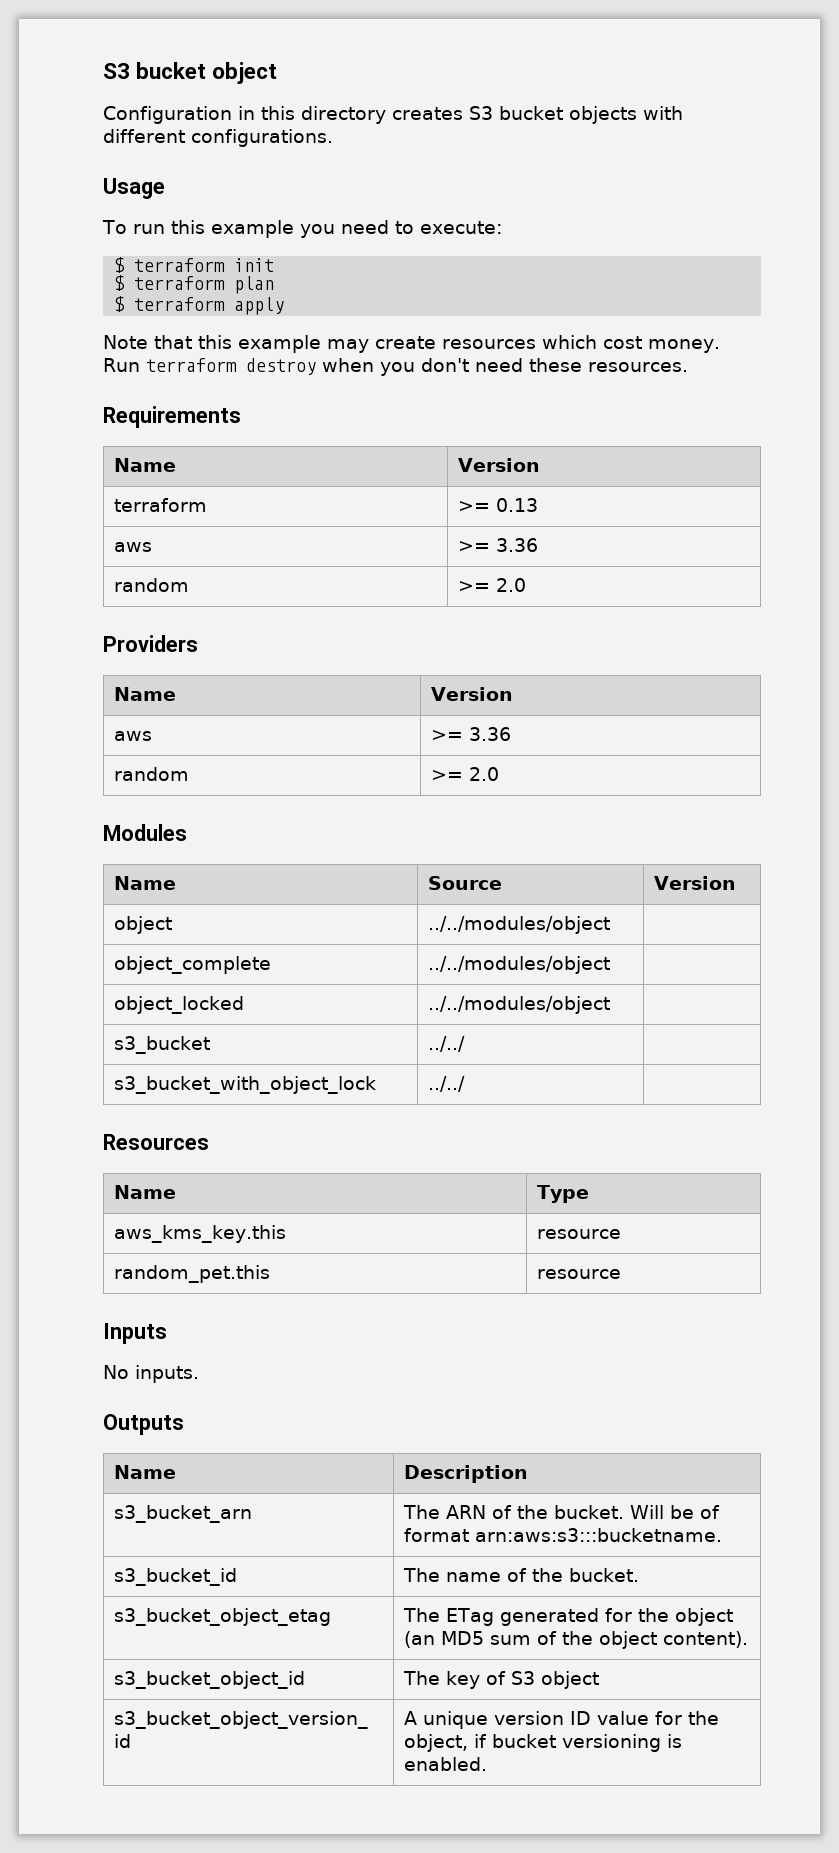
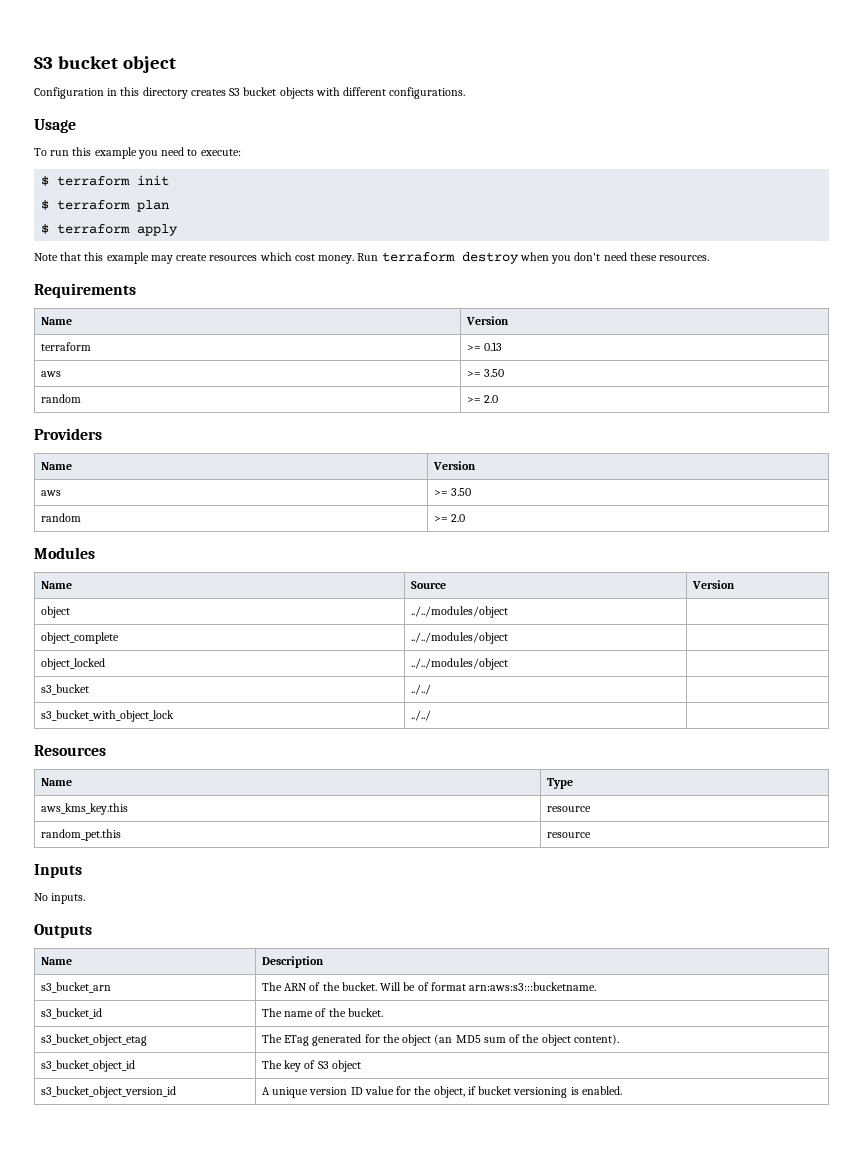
[496,538,539,552] 3.36 -> [484,369,505,377] 3.50
[469,727,512,741] 3.36 -> [451,488,472,496] 3.50

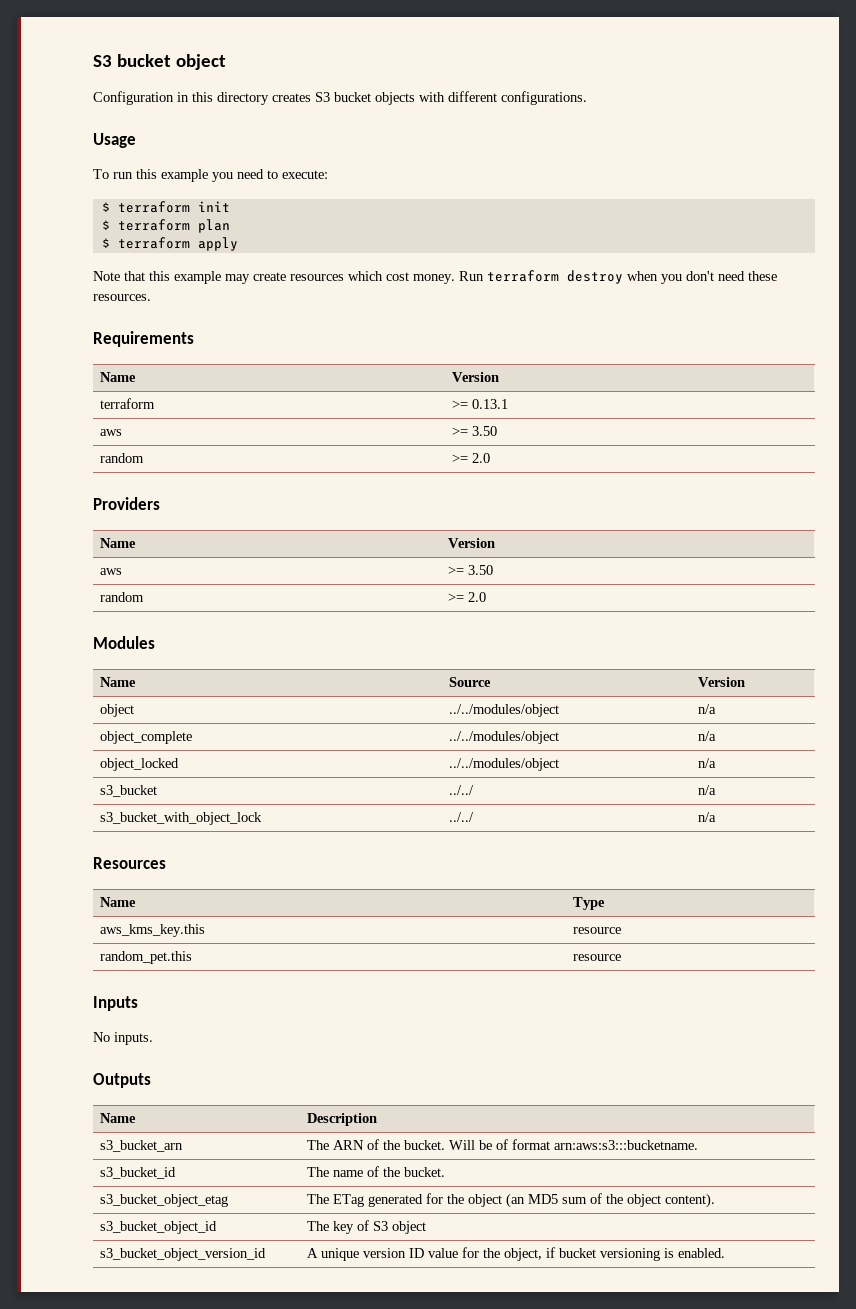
[484,342,503,351] 0.13 -> [471,399,508,409] 0.13.1
(508, 612) none -> [697,704,716,714] n/a
(508, 638) none -> [697,731,716,741] n/a
(508, 664) none -> [697,758,716,768] n/a
(431, 689) none -> [697,785,716,795] n/a
(431, 715) none -> [697,812,716,822] n/a

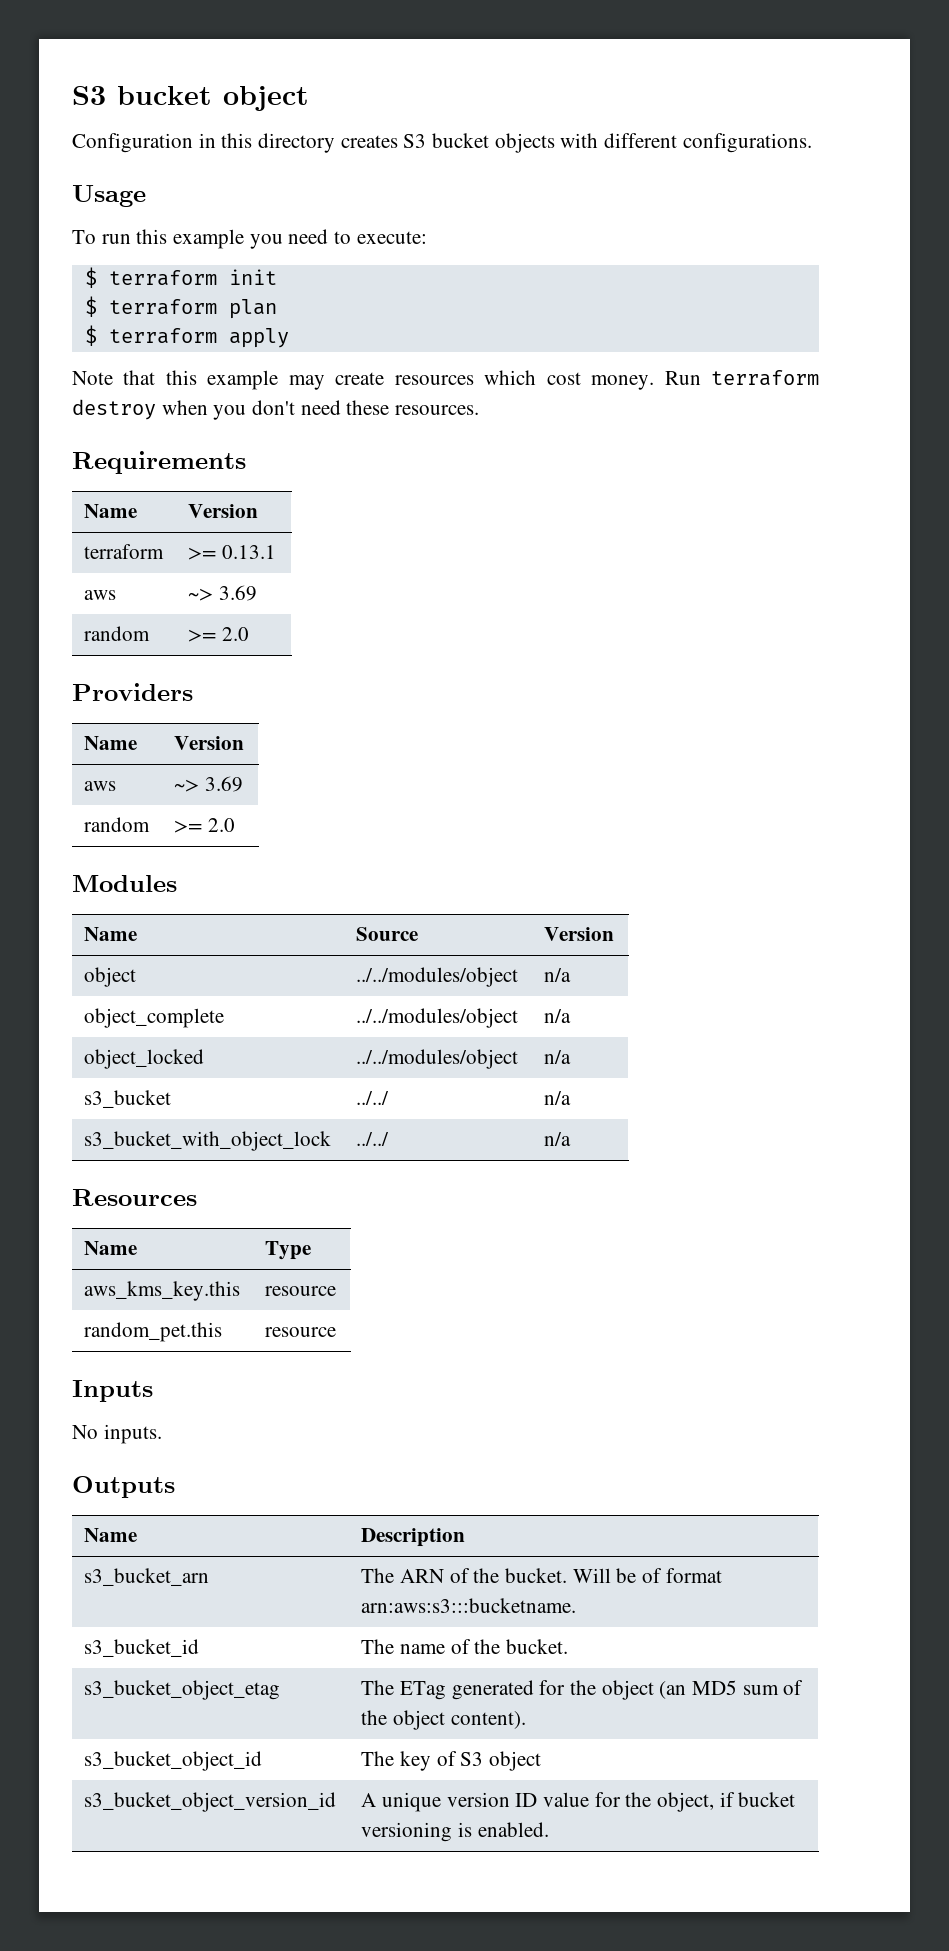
[451,426,497,436] >= 3.50 -> [188,585,258,601] ~> 3.69
[447,565,493,575] >= 3.50 -> [174,776,244,792] ~> 3.69

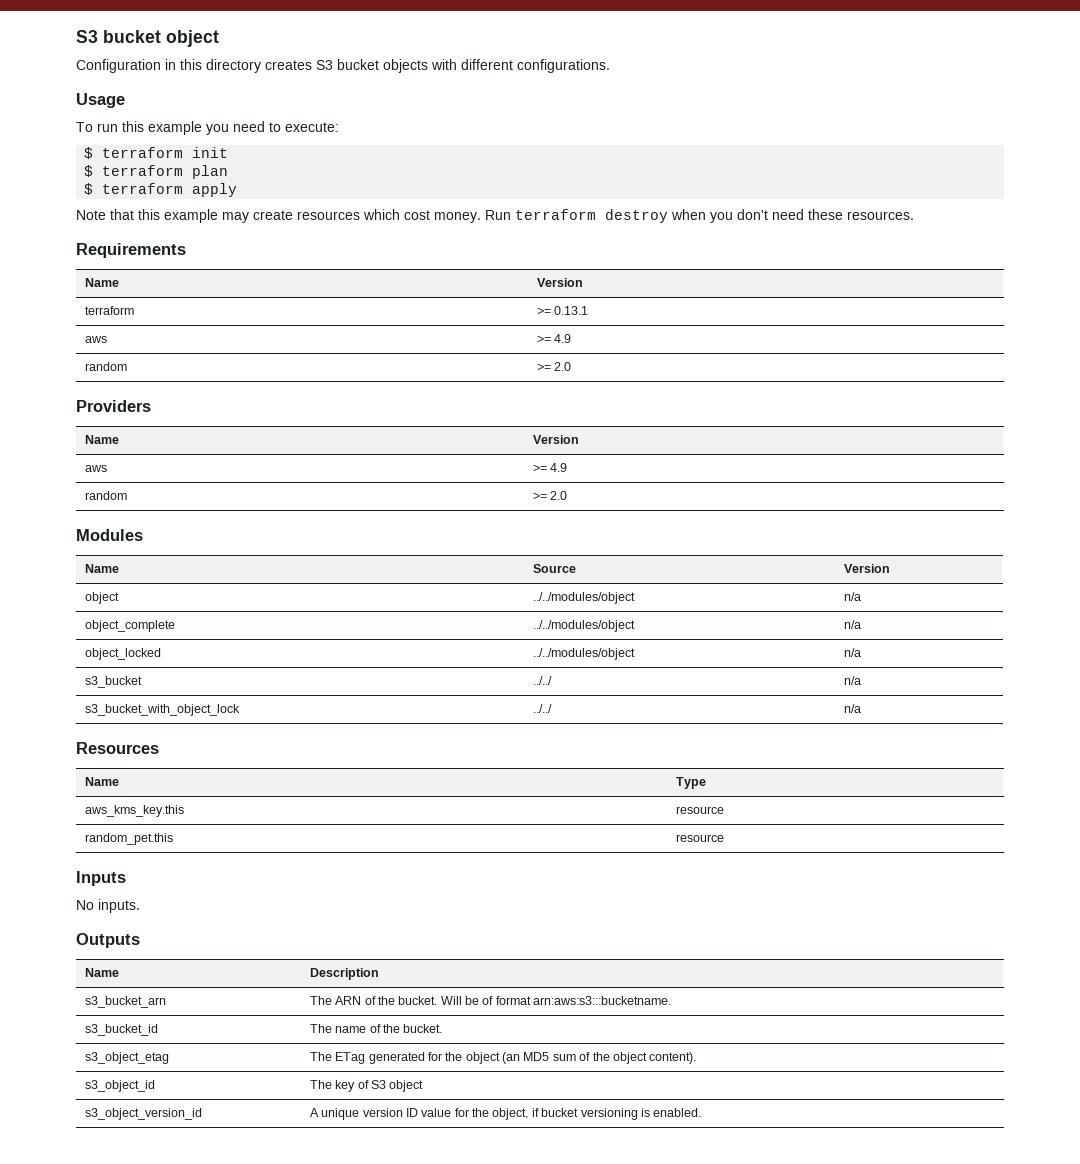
[188,585,258,601] ~> 3.69 -> [536,334,572,343] >= 4.9
[174,776,244,792] ~> 3.69 -> [532,463,568,472] >= 4.9
[84,1680,281,1700] s3_bucket_object_etag -> [84,1052,169,1064] s3_object_etag
[84,1751,263,1771] s3_bucket_object_id -> [84,1080,155,1092] s3_object_id
[84,1792,337,1812] s3_bucket_object_version_id -> [84,1108,202,1120] s3_object_version_id

